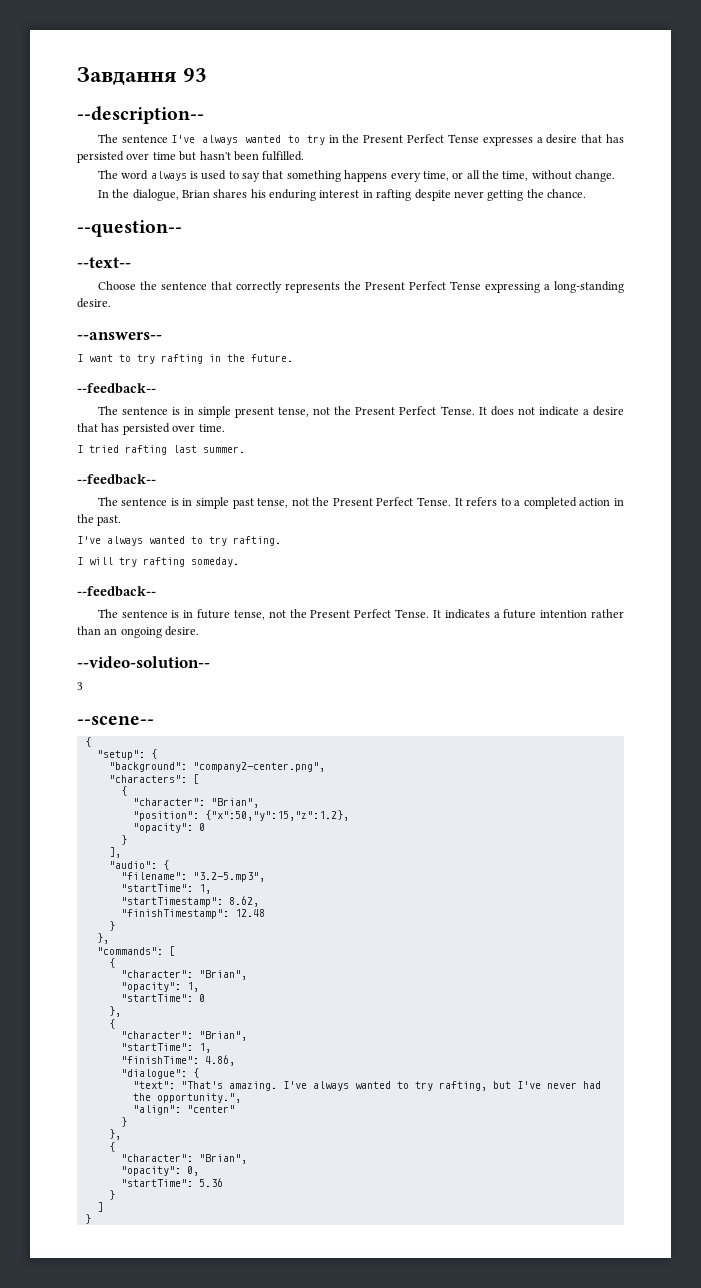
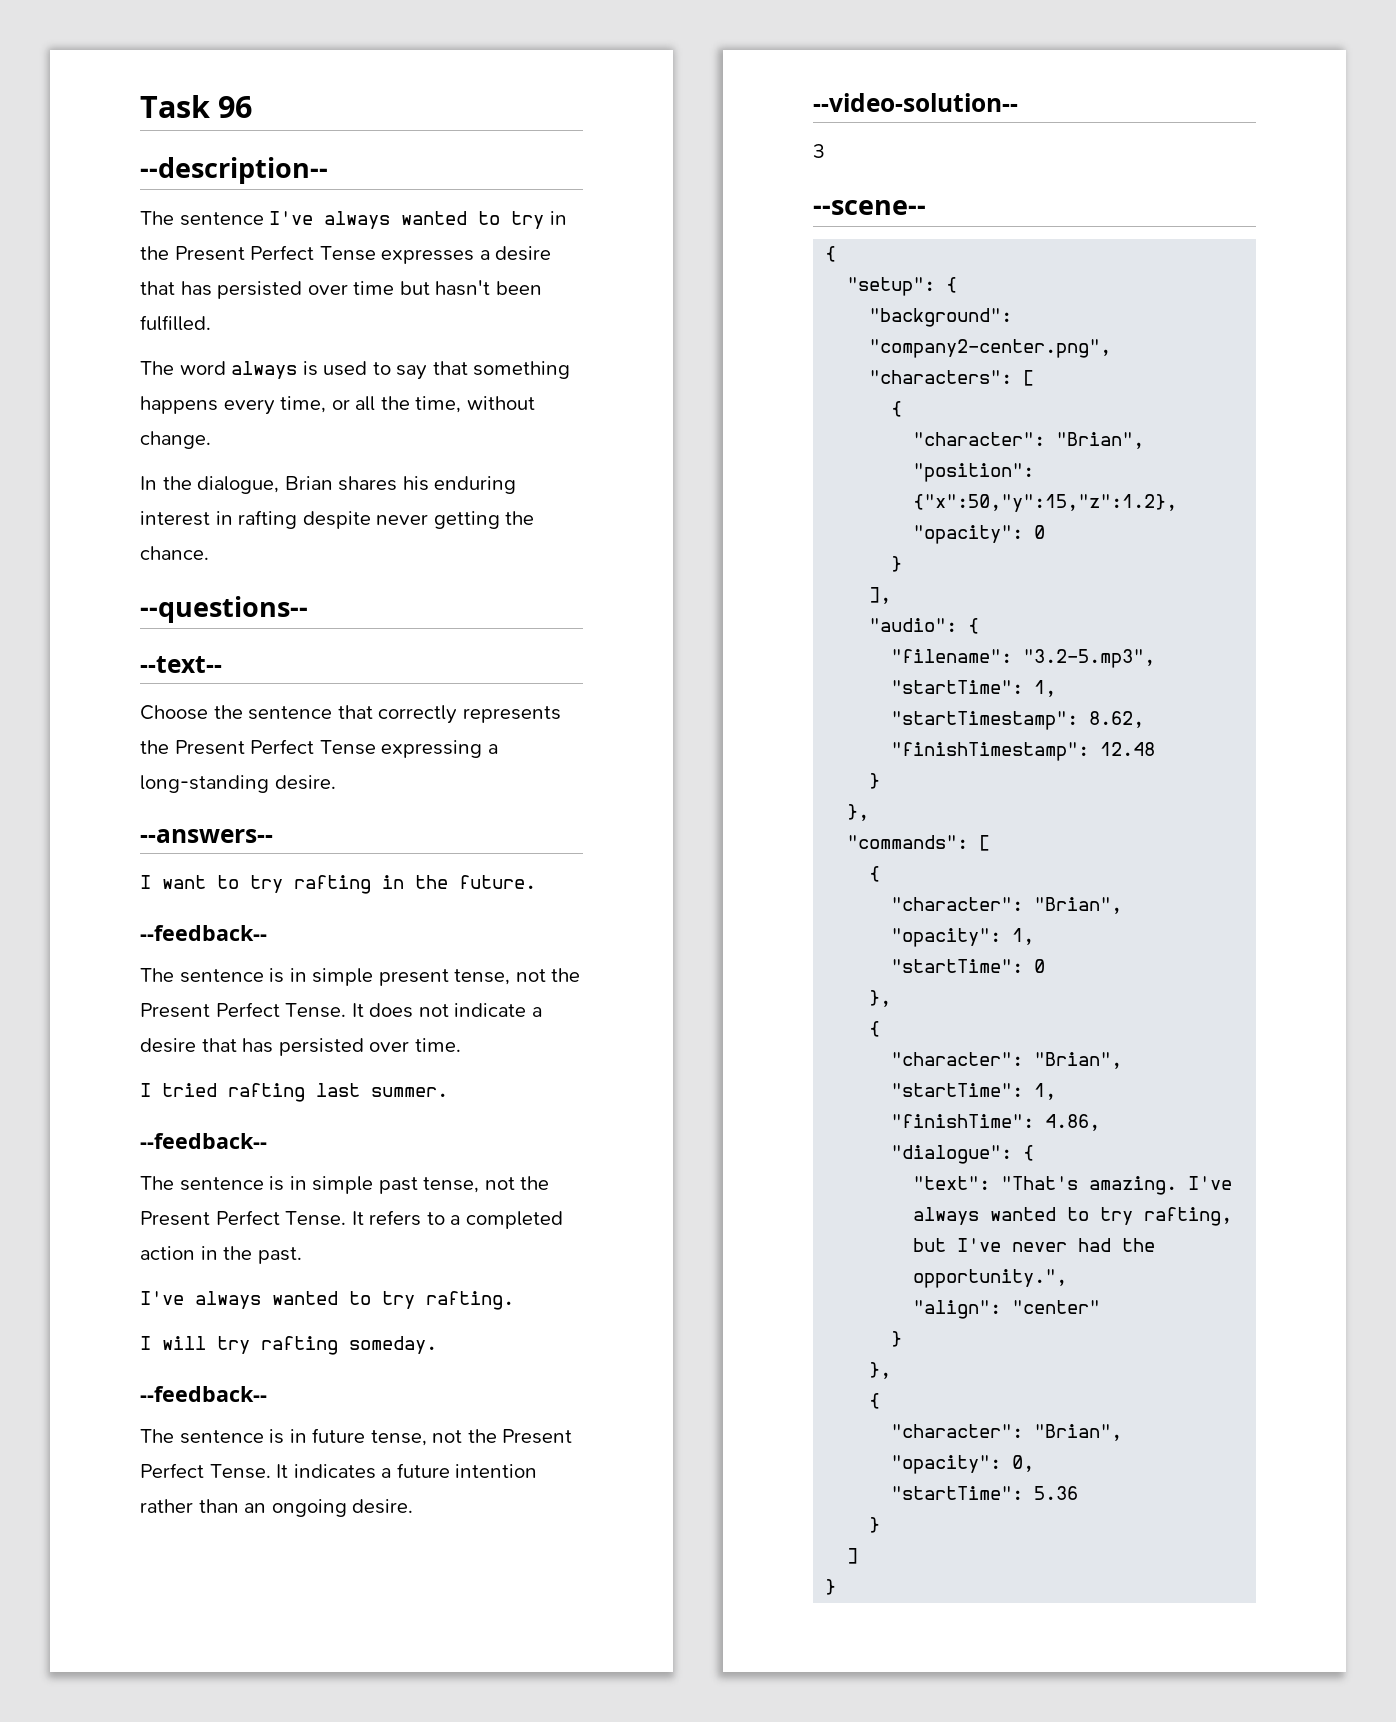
[77,67,208,85] Завдання 93 -> [140,95,253,118] Task 96
[77,220,182,237] --question-- -> [140,596,308,623] --questions--

